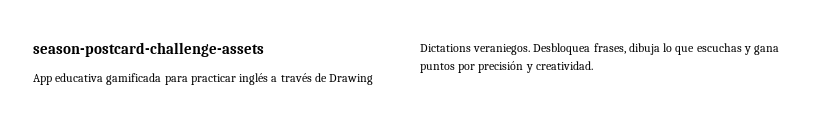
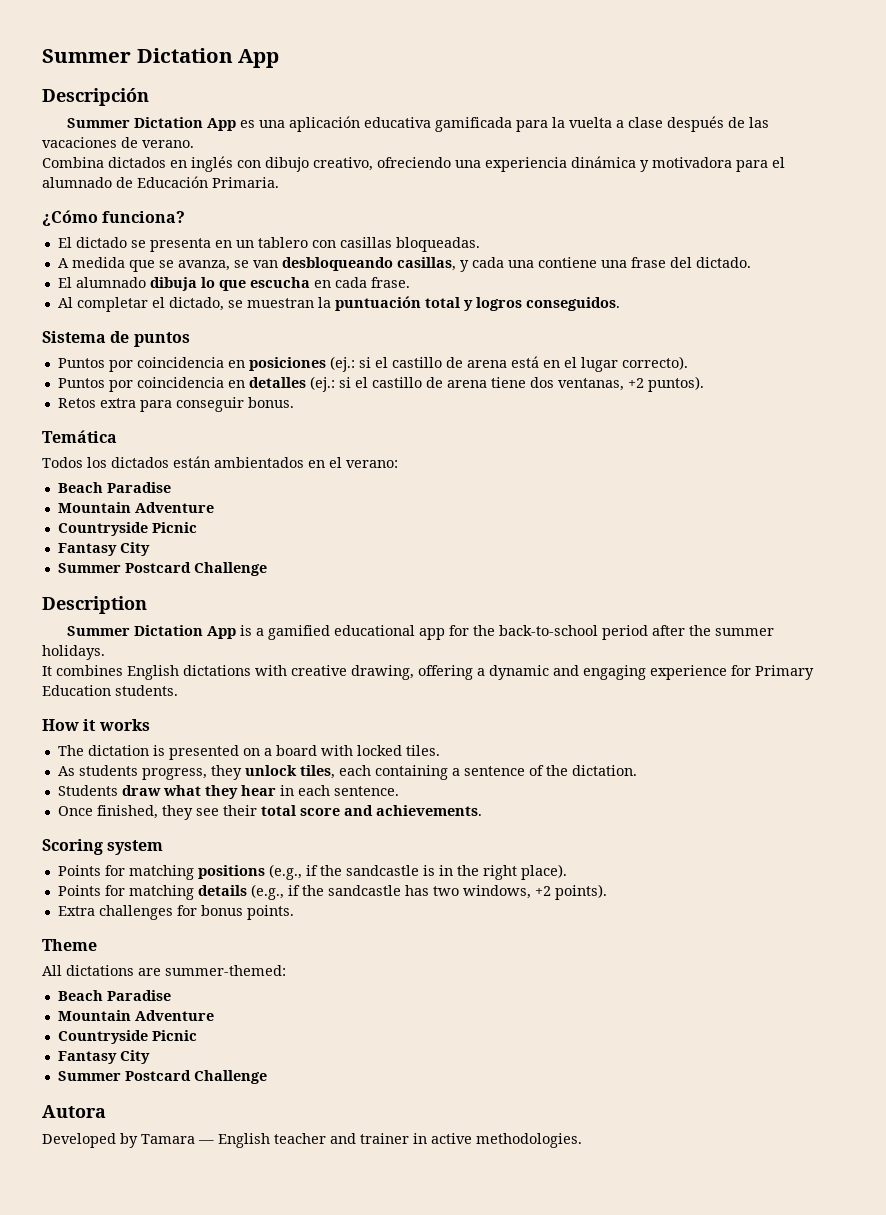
[33,42,264,57] [33,73,374,85] [420,43,780,55] [420,61,593,73] season-postcard-challenge-assets // App educativa gamificada para practicar inglés a través de Drawing Dictations veraniegos. Desbloquea frases, dibuja lo que escuchas y gana puntos por precisión y creatividad. -> [42,48,280,68] [42,88,149,106] [66,116,769,132] [42,137,194,148] [42,156,785,172] [42,176,279,188] [42,210,186,226] [57,237,480,252] [57,257,751,272] [57,277,410,291] [57,296,620,312] [42,331,190,347] [57,356,688,372] [57,376,704,392] [57,397,294,412] [42,430,117,443] [42,456,398,468] [57,482,171,493] [57,502,214,513] [57,522,197,536] [57,542,150,556] [57,562,267,576] [42,596,147,614] [66,625,774,640] [42,645,105,660] [42,665,814,680] [42,685,178,696] [42,719,150,731] [57,745,440,760] [57,765,637,780] [57,785,399,799] [57,805,482,820] [42,839,164,855] [57,864,567,880] [57,884,607,900] [57,905,294,920] [42,939,97,951] [42,965,286,976] [57,990,171,1001] [57,1010,214,1021] [57,1030,197,1044] [57,1050,150,1064] [57,1070,267,1084] [42,1105,106,1118] [42,1133,582,1148] Summer Dictation App // Descripción // Summer Dictation App es una aplicación educativa gamificada para la vuelta a clase después de las vacaciones de verano. // Combina dictados en inglés con dibujo creativo, ofreciendo una experiencia dinámica y motivadora para el alumnado de Educación Primaria. // ¿Cómo funciona? // El dictado se presenta en un tablero con casillas bloqueadas. // A medida que se avanza, se van desbloqueando casillas, y cada una contiene una frase del dictado. // El alumnado dibuja lo que escucha en cada frase. // Al completar el dictado, se muestran la puntuación total y logros conseguidos. // Sistema de puntos // Puntos por coincidencia en posiciones (ej.: si el castillo de arena está en el lugar correcto). // Puntos por coincidencia en detalles (ej.: si el castillo de arena tiene dos ventanas, +2 puntos). // Retos extra para conseguir bonus. // Temática // Todos los dictados están ambientados en el verano: // Beach Paradise // Mountain Adventure // Countryside Picnic // Fantasy City // Summer Postcard Challenge // Description // Summer Dictation App is a gamified educational app for the back-to-school period after the summer holidays. // It combines English dictations with creative drawing, offering a dynamic and engaging experience for Primary Education students. // How it works // The dictation is presented on a board with locked tiles. // As students progress, they unlock tiles, each containing a sentence of the dictation. // Students draw what they hear in each sentence. // Once finished, they see their total score and achievements. // Scoring system // Points for matching positions (e.g., if the sandcastle is in the right place). // Points for matching details (e.g., if the sandcastle has two windows, +2 points). // Extra challenges for bonus points. // Theme // All dictations are summer-themed: // Beach Paradise // Mountain Adventure // Countryside Picnic // Fantasy City // Summer Postcard Challenge // Autora // Developed by Tamara — English teacher and trainer in active methodologies.

